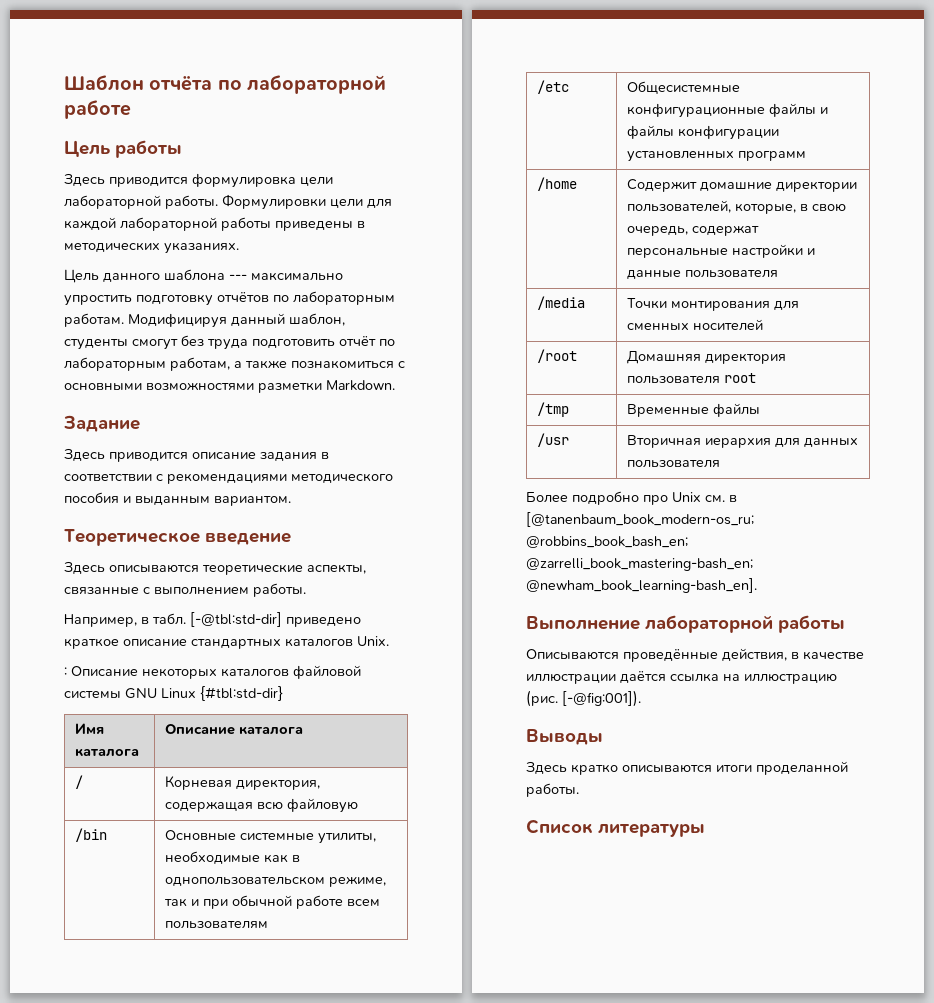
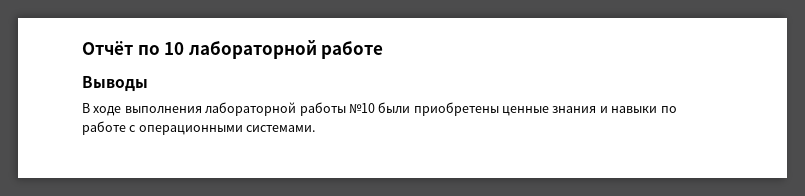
[64,75,242,91] Шаблон отчёта по -> [82,41,185,55] Отчёт по 10
[64,140,182,158] [64,173,333,188] [63,194,392,210] [64,217,365,231] [64,242,239,254] [64,269,343,283] [64,291,395,306] [64,313,345,328] [64,335,395,350] [63,357,405,371] [64,380,395,393] [63,415,140,432] [64,448,329,462] [64,473,393,484] [64,492,291,506] [64,529,291,546] [64,561,366,575] [64,583,306,597] [64,612,361,627] [64,636,389,649] [64,665,361,679] [64,686,283,701] [75,723,105,735] [75,748,140,757] [165,724,304,735] [75,775,84,789] [165,776,321,790] [165,798,359,813] [75,828,108,842] [165,830,377,844] [165,851,301,864] [165,876,387,887] [164,895,381,909] [165,921,269,929] [537,80,570,94] [627,81,741,94] [627,103,829,118] [627,125,780,140] [627,151,807,162] [537,177,578,191] [627,179,858,192] [627,200,847,214] [627,225,760,236] [627,244,816,258] [627,270,779,279] [537,296,586,310] [627,298,800,311] [627,319,764,331] [537,349,578,363] [627,351,787,364] [627,373,757,384] [537,402,570,417] [627,403,761,417] [537,433,570,447] [627,435,859,448] [627,460,721,468] [526,491,737,505] [526,512,754,527] [526,536,688,548] [526,558,753,571] [526,578,757,593] [526,615,845,633] [526,648,864,662] [526,671,837,684] [526,690,641,707] [526,729,603,745] [526,761,848,775] [526,783,579,797] [526,819,705,837] Цель работы // Здесь приводится формулировка цели лабораторной работы. Формулировки цели для каждой лабораторной работы приведены в методических указаниях. // Цель данного шаблона --- максимально упростить подготовку отчётов по лабораторным работам. Модифицируя данный шаблон, студенты смогут без труда подготовить отчёт по лабораторным работам, а также познакомиться с основными возможностями разметки Markdown. // Задание // Здесь приводится описание задания в соответствии с рекомендациями методического пособия и выданным вариантом. // Теоретическое введение // Здесь описываются теоретические аспекты, связанные с выполнением работы. // Например, в табл. [-@tbl:std-dir] приведено краткое описание стандартных каталогов Unix. // : Описание некоторых каталогов файловой системы GNU Linux {#tbl:std-dir} // Имя каталога | Описание каталога // / | Корневая директория, содержащая всю файловую // /bin | Основные системные утилиты, необходимые как в однопользовательском режиме, так и при обычной работе всем пользователям // /etc | Общесистемные конфигурационные файлы и файлы конфигурации установленных программ // /home | Содержит домашние директории пользователей, которые, в свою очередь, содержат персональные настройки и данные пользователя // /media | Точки монтирования для сменных носителей // /root | Домашняя директория пользователя root // /tmp | Временные файлы // /usr | Вторичная иерархия для данных пользователя // Более подробно про Unix см. в [@tanenbaum_book_modern-os_ru; @robbins_book_bash_en; @zarrelli_book_mastering-bash_en; @newham_book_learning-bash_en]. // Выполнение лабораторной работы // Описываются проведённые действия, в качестве иллюстрации даётся ссылка на иллюстрацию (рис. [-@fig:001]). // Выводы // Здесь кратко описываются итоги проделанной работы. // Список литературы -> [82,76,148,92] [82,102,677,116] [82,121,316,135] Выводы // В ходе выполнения лабораторной работы №10 были приобретены ценные знания и навыки по работе с операционными системами.

